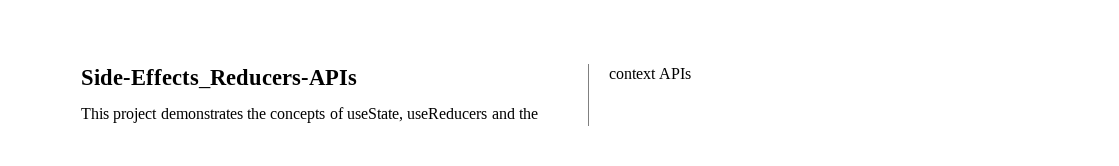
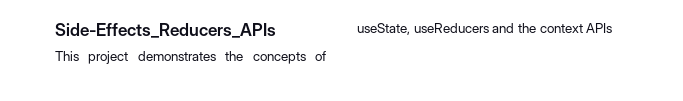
[81,69,357,89] Side-Effects_Reducers-APIs -> [55,23,276,38] Side-Effects_Reducers_APIs

